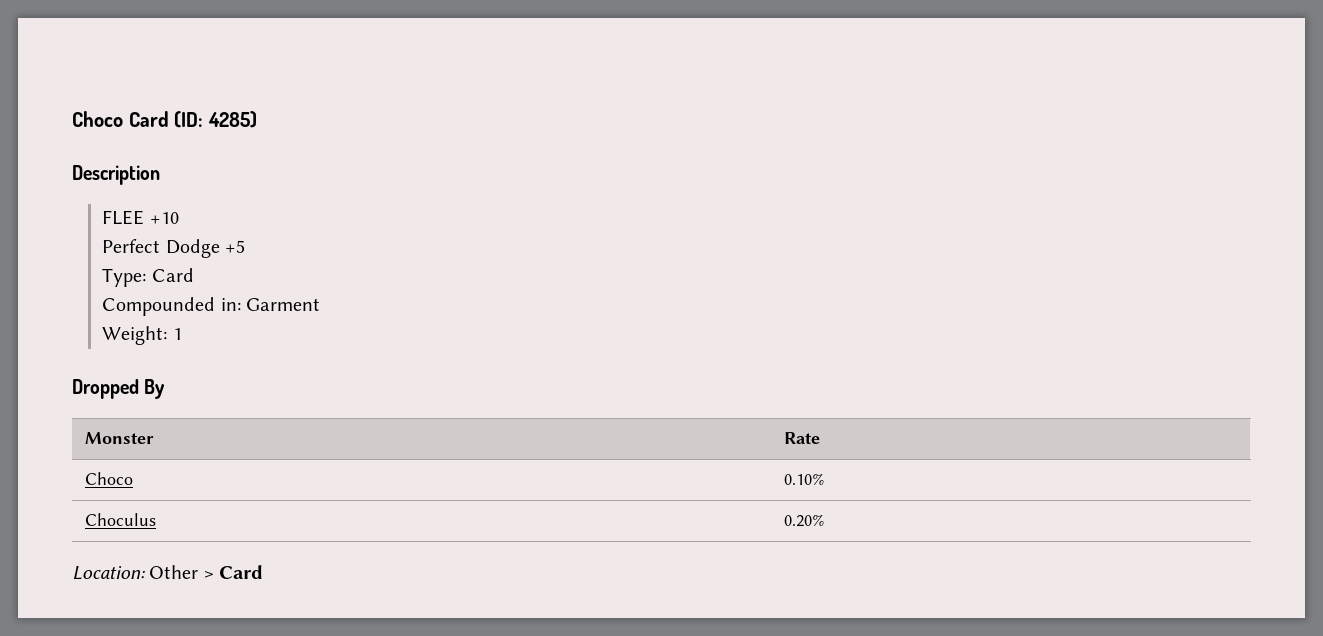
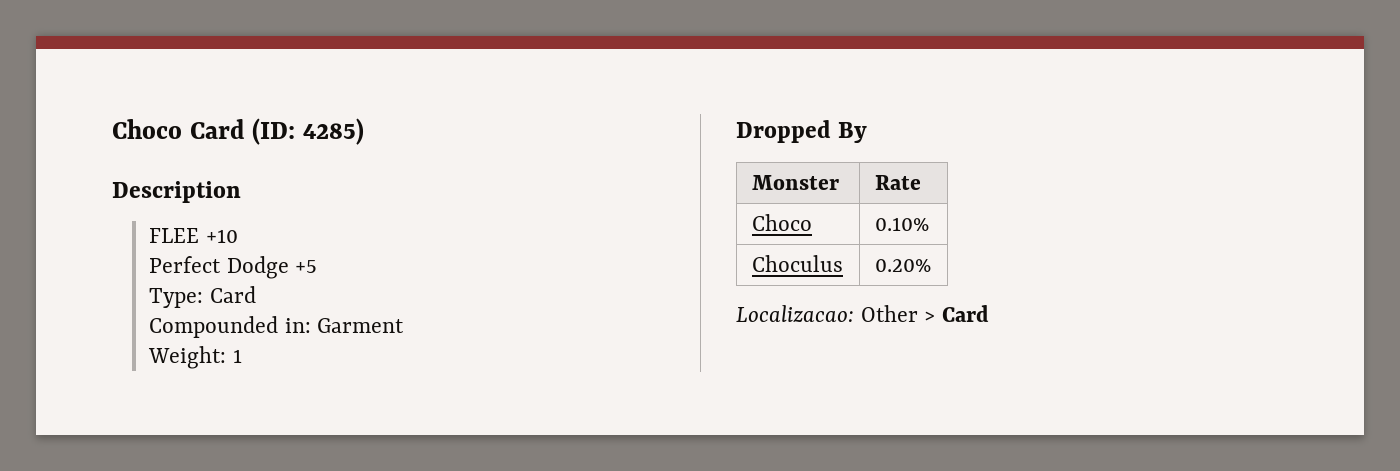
[72,566,145,580] Location: -> [736,305,854,323] Localizacao:

